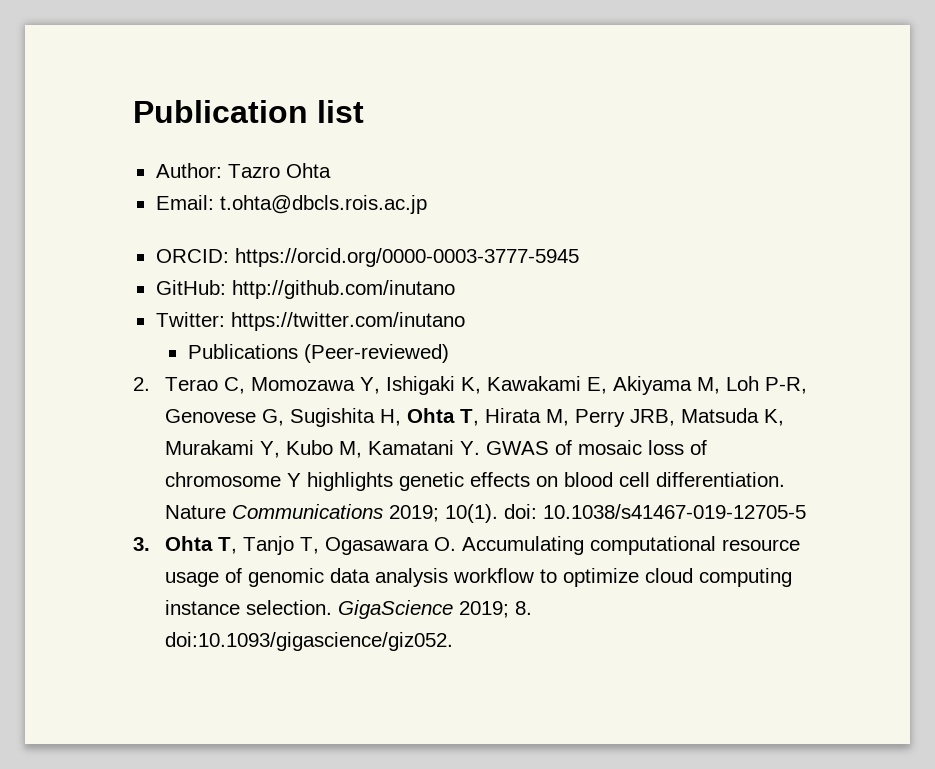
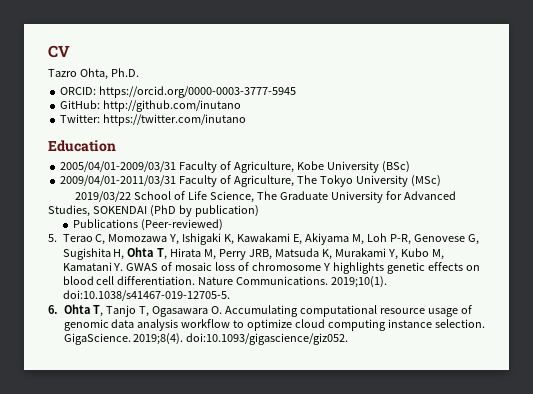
[133,100,364,123] [155,163,331,178] [155,195,427,214] Publication list // Author: Tazro Ohta // Email: t.ohta@dbcls.rois.ac.jp -> [48,45,70,58] [48,68,139,80] CV // Tazro Ohta, Ph.D.
(465, 321) none -> [48,140,116,152] [60,161,410,173] [60,175,441,187] [75,191,456,203] [48,205,259,217] // Education // 2005/04/01-2009/03/31 Faculty of Agriculture, Kobe University (BSc) // 2009/04/01-2011/03/31 Faculty of Agriculture, The Tokyo University (MSc) // 2019/03/22 School of Life Science, The Graduate University for Advanced Studies, SOKENDAI (PhD by publication)
[133,377,150,391] 2. -> [48,234,57,242] 5.
[232,504,807,523] [133,537,150,551] Communications 2019; 10(1). doi: 10.1038/s41467-019-12705-5 // 3. -> [236,276,388,288] [62,290,230,301] [48,305,58,314] Communications. 2019;10(1). doi:10.1038/s41467-019-12705-5. // 6.
[338,600,533,619] GigaScience 2019; 8. -> [63,333,184,345] GigaScience. 2019;8(4).

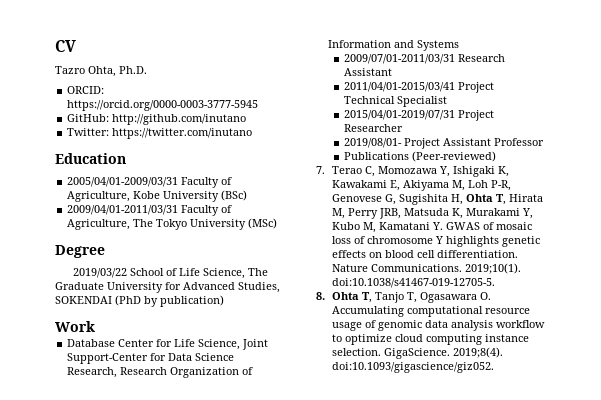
(441, 181) none -> [55,245,105,258] // Degree
(259, 211) none -> [55,321,95,332] [67,339,269,350] [67,353,235,364] [67,367,254,378] [328,40,460,51] [344,54,506,64] [344,68,393,76] [344,82,495,93] [344,96,448,107] [344,110,495,121] [344,124,404,132] [344,138,545,149] // Work // Database Center for Life Science, Joint Support-Center for Data Science Research, Research Organization of Information and Systems // 2009/07/01-2011/03/31 Research Assistant // 2011/04/01-2015/03/41 Project Technical Specialist // 2015/04/01-2019/07/31 Project Researcher // 2019/08/01- Project Assistant Professor
[48,234,57,242] 5. -> [316,166,325,174] 7.
[48,305,58,314] 6. -> [316,292,325,300] 8.

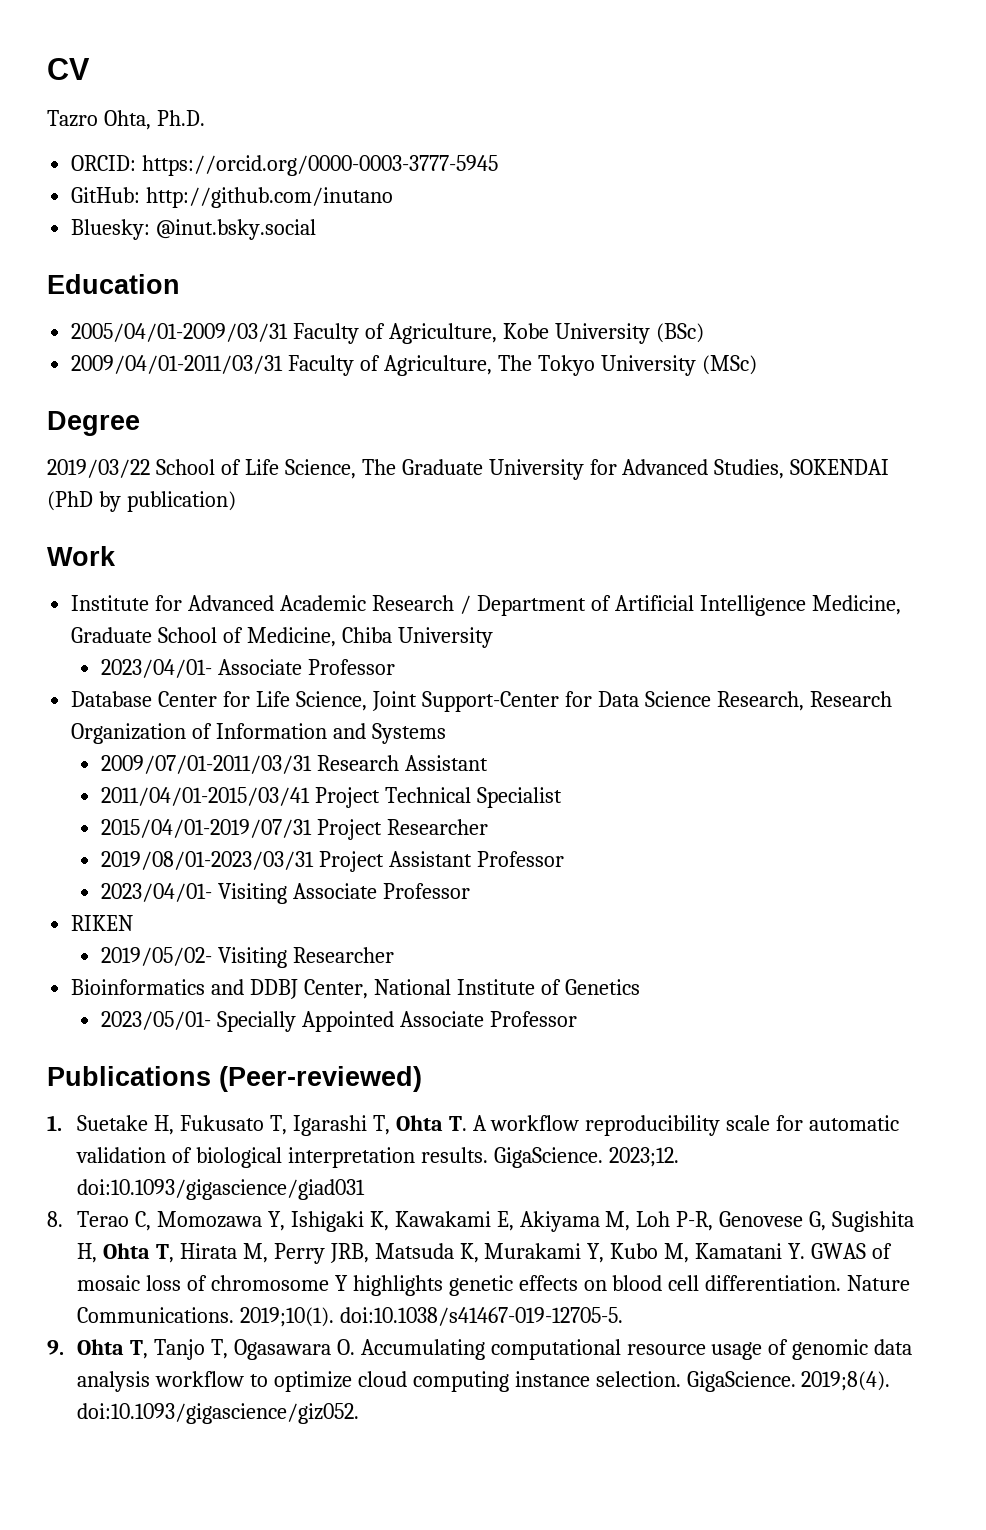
[67,128,253,139] Twitter: https://twitter.com/inutano -> [71,219,317,240] Bluesky: @inut.bsky.social
(95, 326) none -> [71,595,901,616] [71,627,493,648] [101,659,396,678] // Institute for Advanced Academic Research / Department of Artificial Intelligence Medicine, Graduate School of Medicine, Chiba University // 2023/04/01- Associate Professor
[344,138,403,148] 2019/08/01- -> [101,851,315,870] 2019/08/01-2023/03/31
[344,151,497,162] [316,166,325,174] Publications (Peer-reviewed) // 7. -> [101,883,471,904] [71,915,134,931] [101,947,395,968] [71,979,640,999] [101,1011,577,1032] [47,1066,422,1092] [47,1115,900,1136] [76,1147,679,1168] [77,1179,366,1200] [47,1211,63,1227] 2023/04/01- Visiting Associate Professor // RIKEN // 2019/05/02- Visiting Researcher // Bioinformatics and DDBJ Center, National Institute of Genetics // 2023/05/01- Specially Appointed Associate Professor // Publications (Peer-reviewed) // 1. Suetake H, Fukusato T, Igarashi T, Ohta T. A workflow reproducibility scale for automatic validation of biological interpretation results. GigaScience. 2023;12. doi:10.1093/gigascience/giad031 // 8.
[316,292,325,300] 8. -> [47,1340,64,1355] 9.

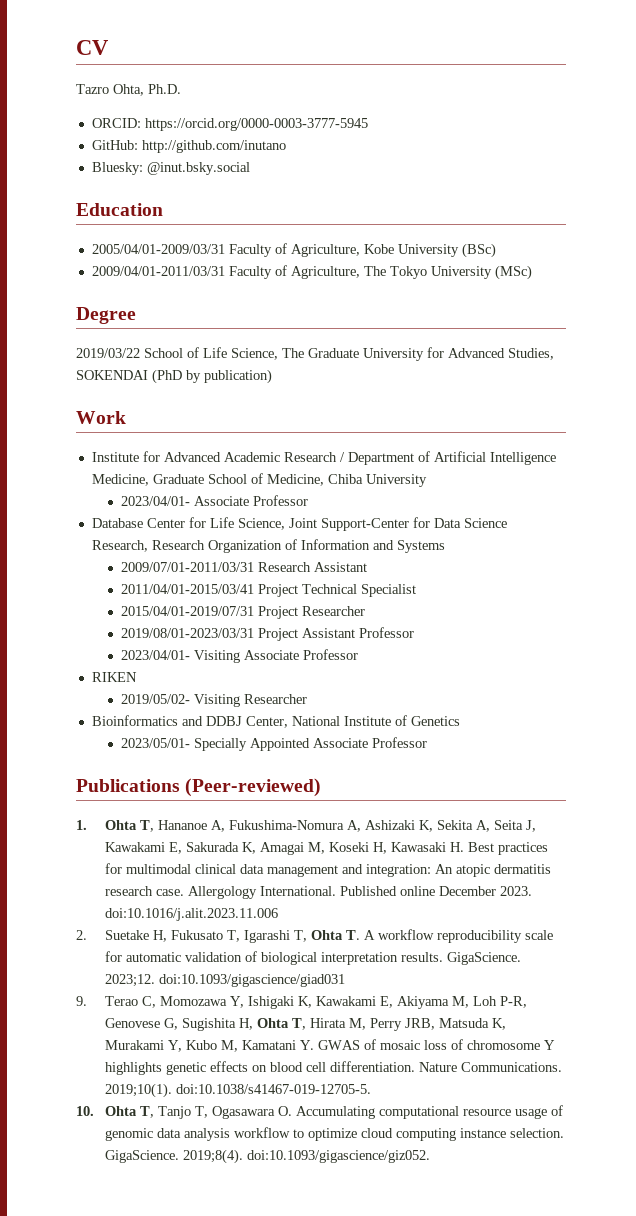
(62, 1123) none -> [104,820,536,832] [104,842,548,855] [104,863,551,877] [104,886,532,899] [104,908,278,921] [76,930,87,940] Ohta T, Hananoe A, Fukushima-Nomura A, Ashizaki K, Sekita A, Seita J, Kawakami E, Sakurada K, Amagai M, Koseki H, Kawasaki H. Best practices for multimodal clinical data management and integration: An atopic dermatitis research case. Allergology International. Published online December 2023. doi:10.1016/j.alit.2023.11.006 // 2.
[47,1211,63,1227] 8. -> [76,996,87,1006] 9.
[47,1340,64,1355] 9. -> [76,1106,94,1116] 10.

